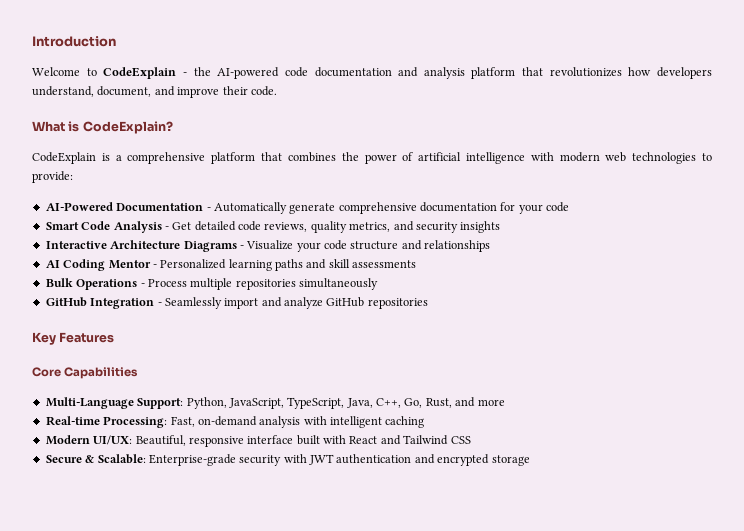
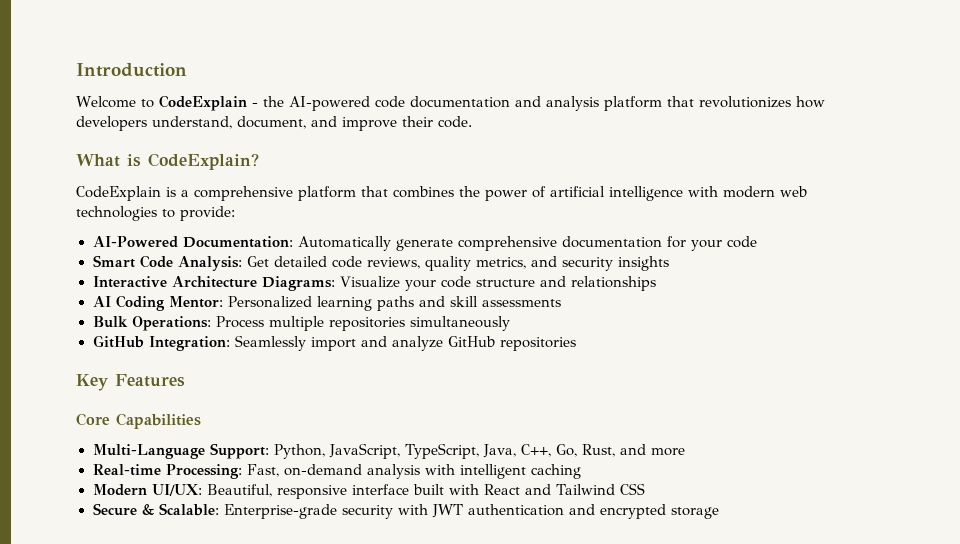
[116,203,211,211] Documentation - -> [182,236,293,248] Documentation:
[113,221,169,233] Analysis - -> [177,256,242,271] Analysis:
[183,241,244,252] Diagrams - -> [261,276,335,291] Diagrams:
[108,260,157,269] Mentor - -> [168,296,223,308] Mentor:
[76,279,145,290] Operations - -> [131,316,211,331] Operations:
[90,298,162,309] Integration - -> [148,336,230,351] Integration:

